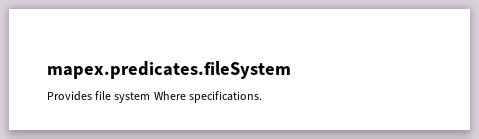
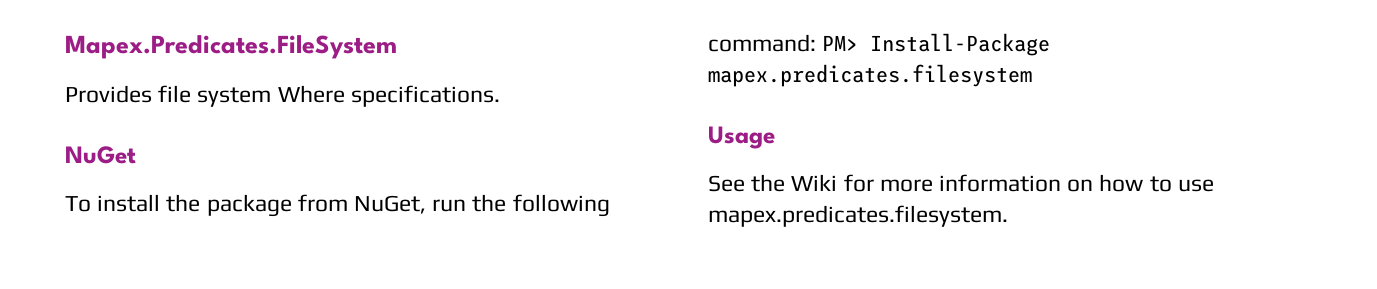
[47,61,291,79] mapex.predicates.fileSystem -> [65,35,397,59] Mapex.Predicates.FileSystem
(262, 97) none -> [65,146,136,164] [65,194,610,217] [708,33,1051,56] [708,64,1032,87] [708,126,775,149] [708,174,1214,192] [708,205,1008,227] // NuGet // To install the package from NuGet, run the following command: PM> Install-Package mapex.predicates.filesystem // Usage // See the Wiki for more information on how to use mapex.predicates.filesystem.

